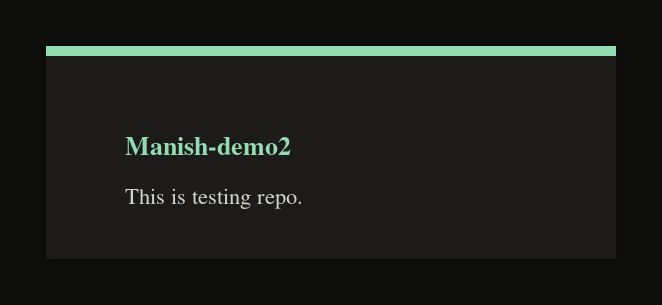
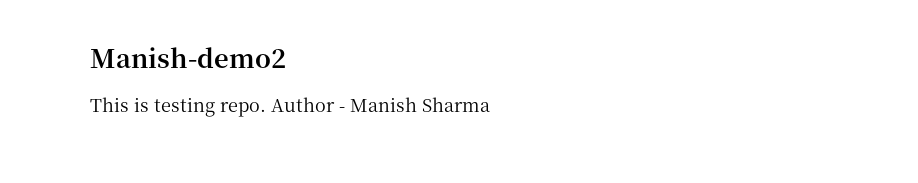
(304, 201) none -> [271,97,490,112] Author - Manish Sharma

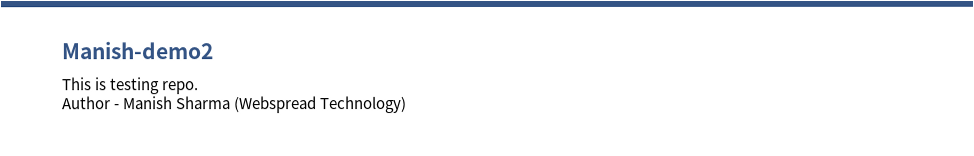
(266, 109) none -> (200, 88) //
(490, 104) none -> [234,96,408,114] (Webspread Technology)

